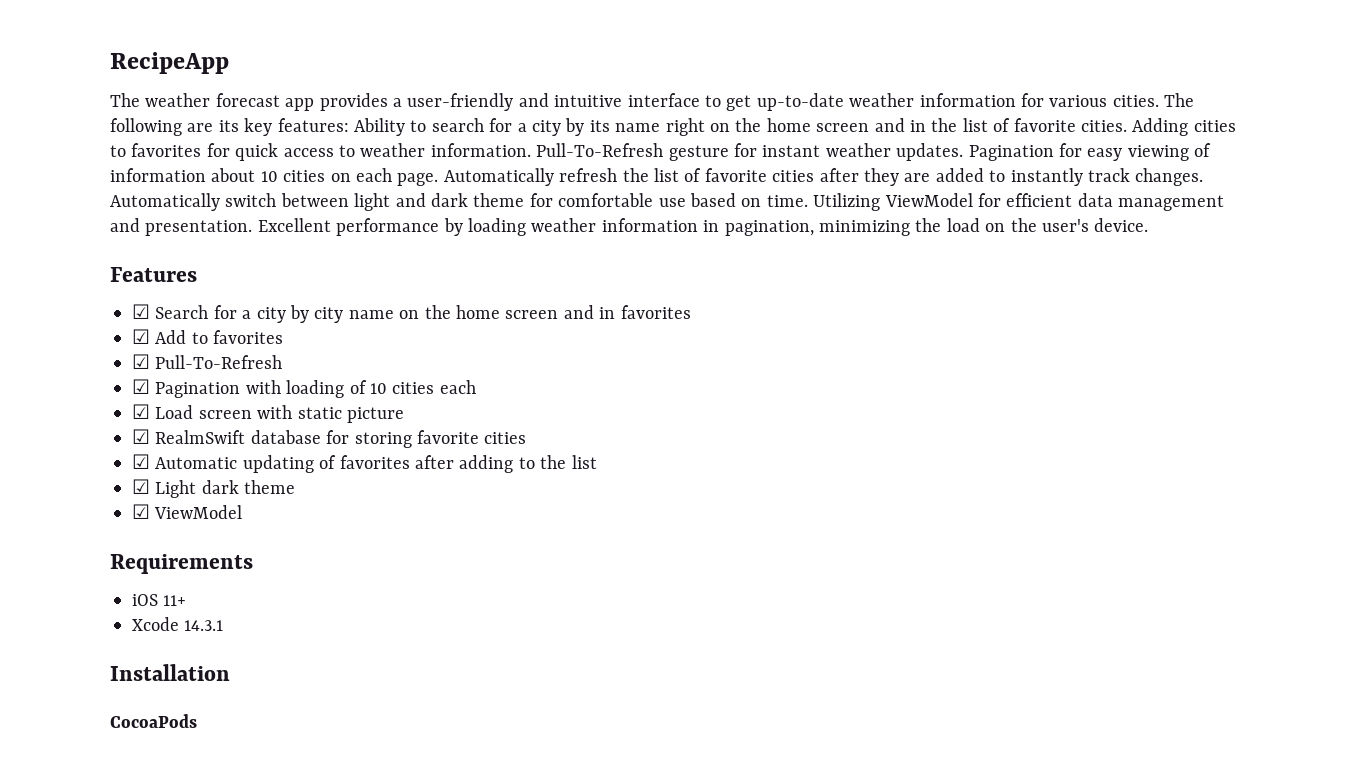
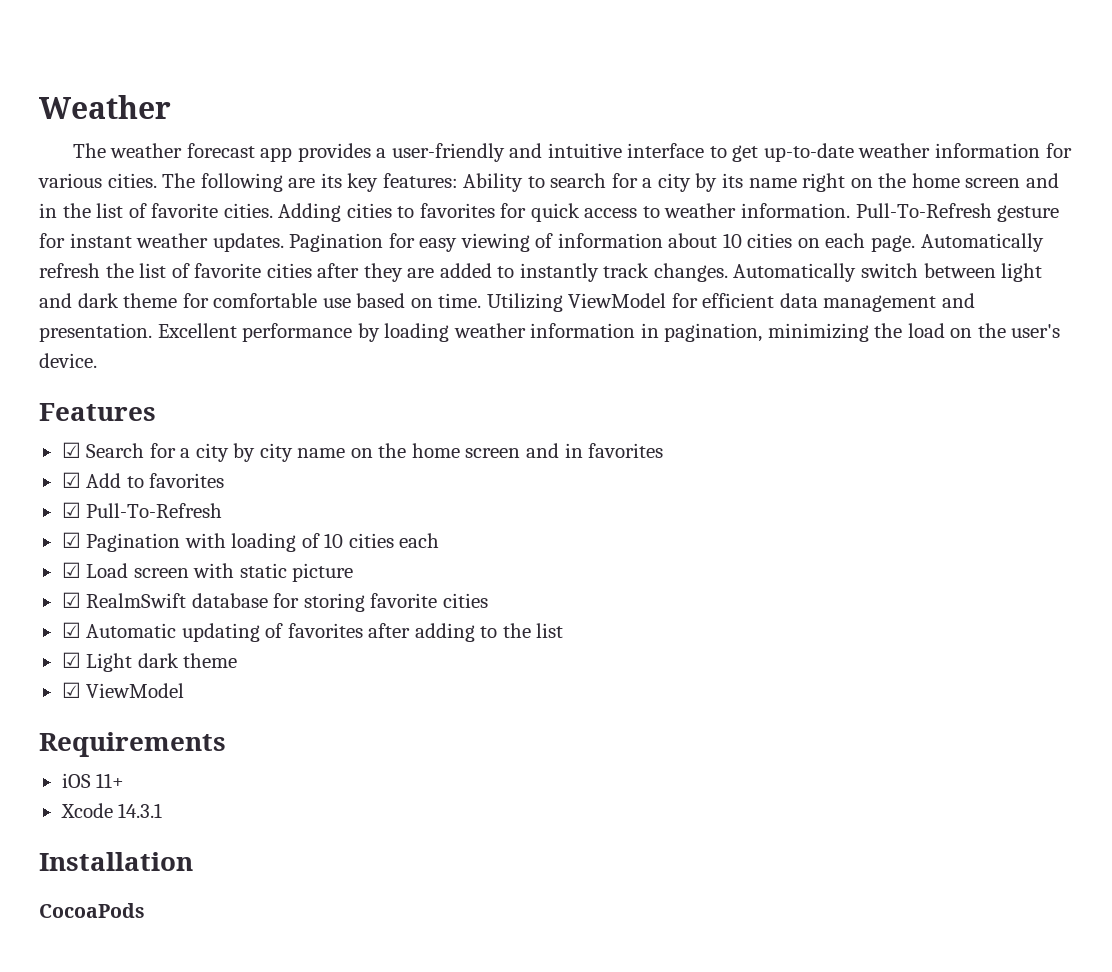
[110,52,229,74] RecipeApp -> [39,95,171,119] Weather

